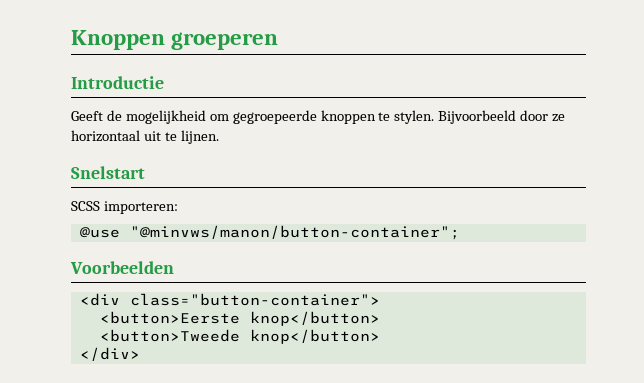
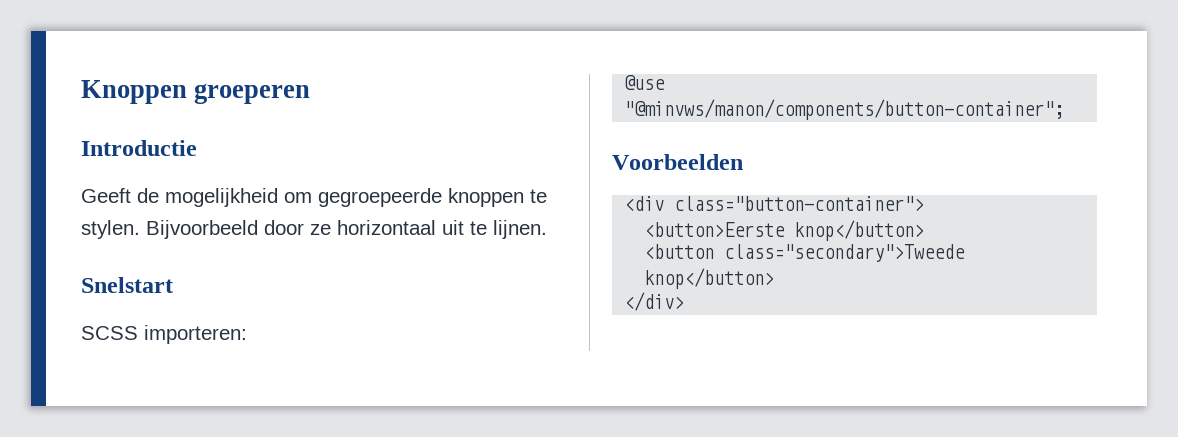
[129,225,460,240] "@minvws/manon/button-container"; -> [624,99,1065,120] "@minvws/manon/components/button-container";
[99,329,240,342] <button>Tweede -> [644,244,966,262] <button class="secondary">Tweede

